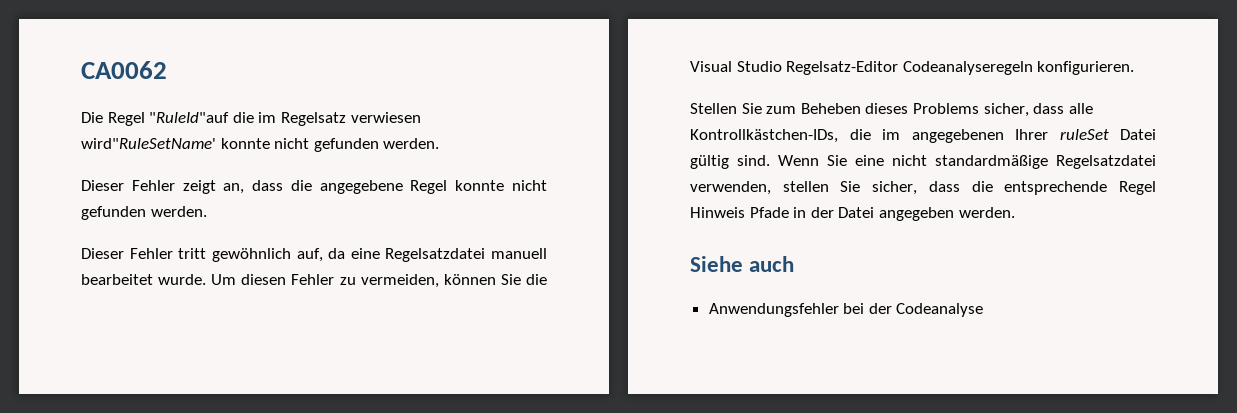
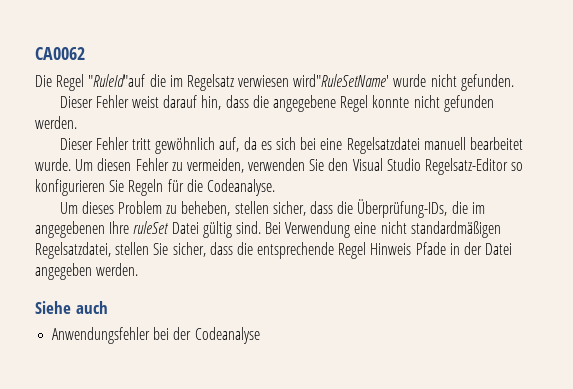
[220,138,440,152] [81,180,245,194] konnte nicht gefunden werden. // Dieser Fehler zeigt an, -> [393,74,514,91] [59,95,222,110] wurde nicht gefunden. // Dieser Fehler weist darauf hin,
(346, 253) none -> [260,137,317,150] es sich bei
[443,274,547,285] [690,61,1135,75] [690,103,1093,117] [690,129,838,143] können Sie die Visual Studio Regelsatz-Editor Codeanalyseregeln konfigurieren. // Stellen Sie zum Beheben dieses Problems sicher, dass alle Kontrollkästchen-IDs, -> [248,158,524,175] [35,179,275,196] [59,199,448,218] verwenden Sie den Visual Studio Regelsatz-Editor so konfigurieren Sie Regeln für die Codeanalyse. // Um dieses Problem zu beheben, stellen sicher, dass die Überprüfung-IDs,
[1015,129,1048,140] Ihrer -> [109,221,130,234] Ihre
[778,155,1156,169] [690,181,771,195] Wenn Sie eine nicht standardmäßige Regelsatzdatei verwenden, -> [265,221,501,238] [35,242,111,259] Bei Verwendung eine nicht standardmäßigen Regelsatzdatei,

